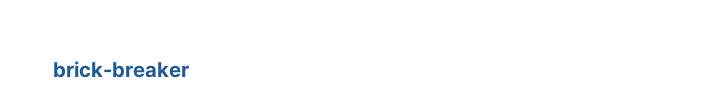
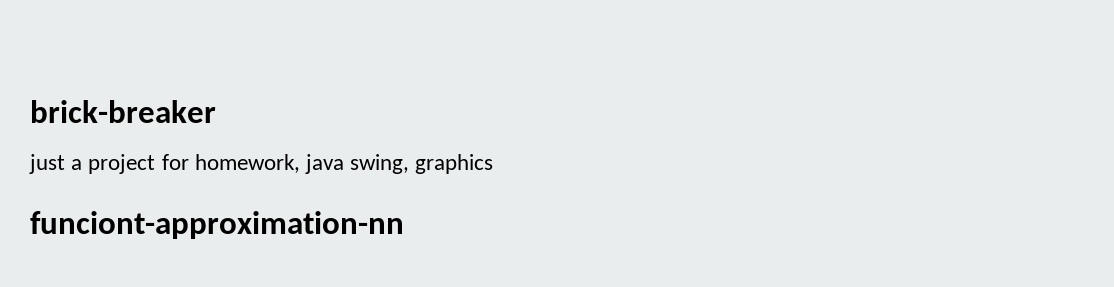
(189, 69) none -> [29,154,494,174] [30,211,404,239] // just a project for homework, java swing, graphics // funciont-approximation-nn

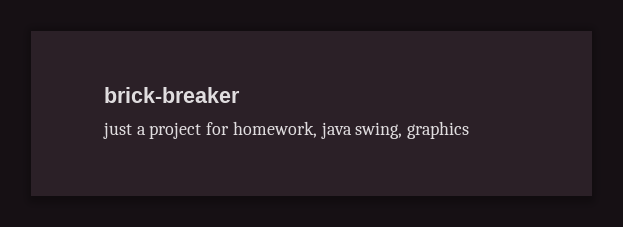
[30,211,404,239] // funciont-approximation-nn -> (470, 130) none

